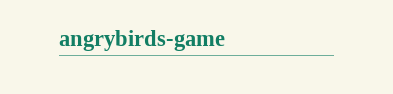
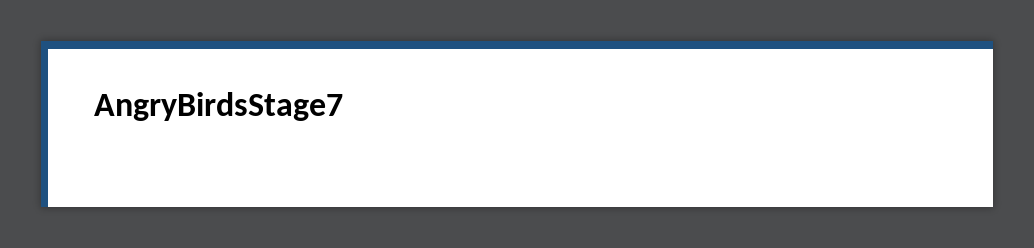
[59,30,225,51] angrybirds-game -> [94,92,343,121] AngryBirdsStage7

